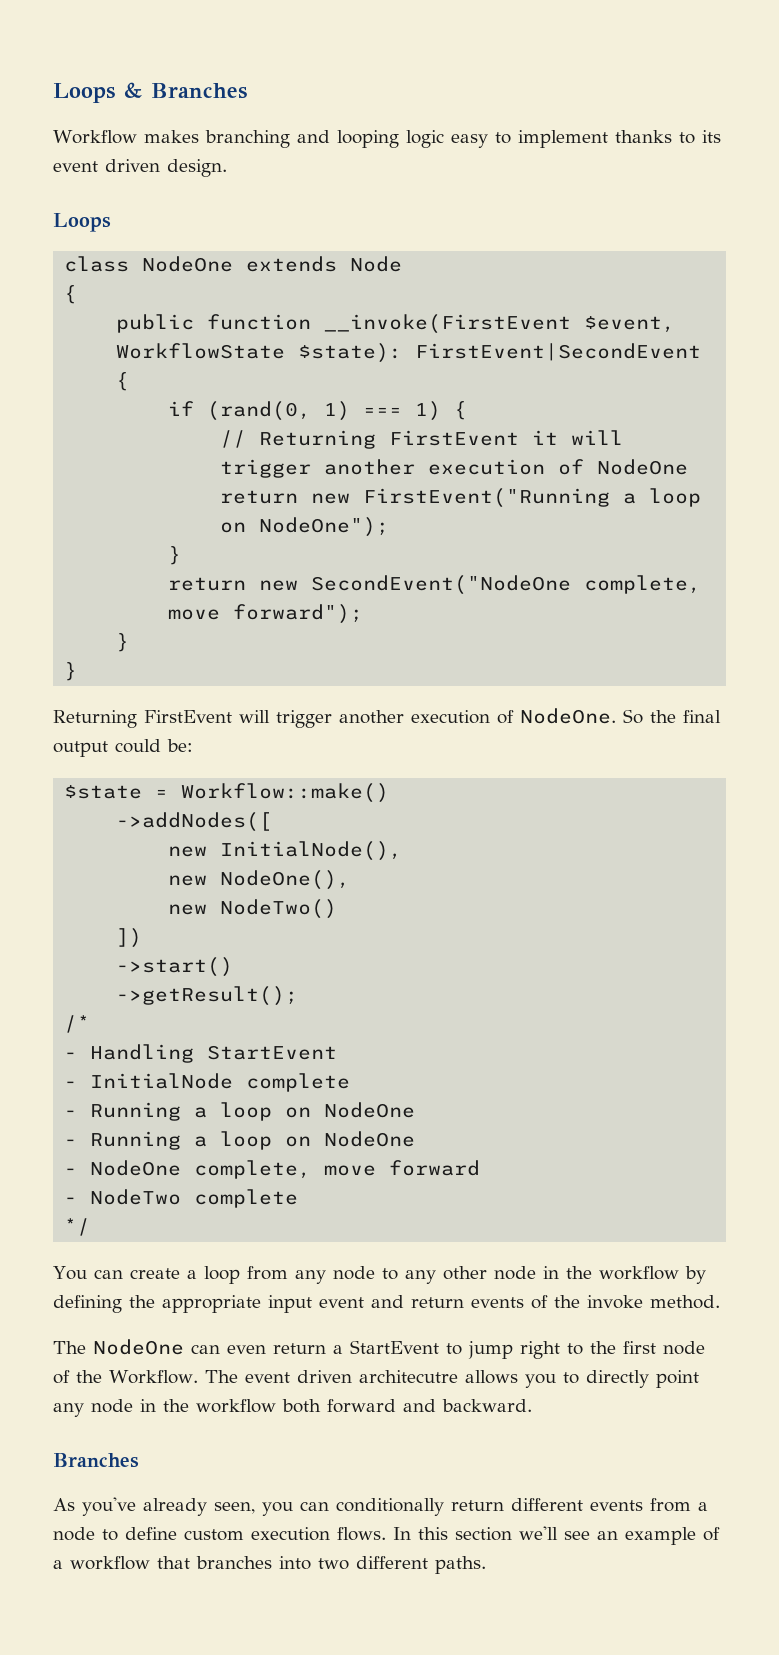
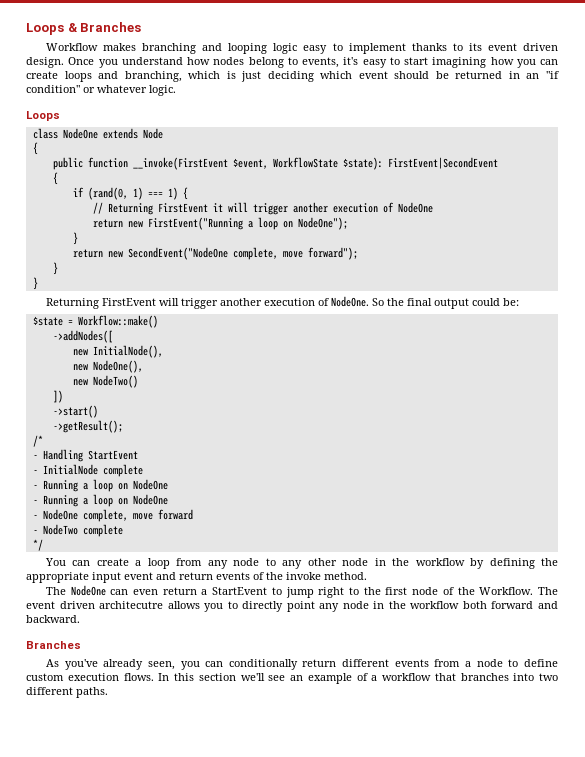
(227, 168) none -> [68,57,558,68] [26,71,560,82] [26,85,176,96] Once you understand how nodes belong to events, it's easy to start imagining how you can create loops and branching, which is just deciding which event should be returned in an "if condition" or whatever logic.

